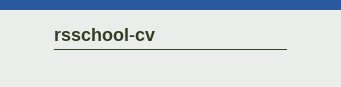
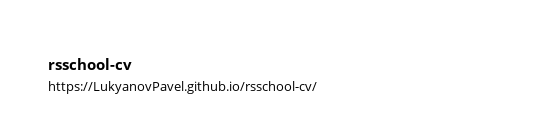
(155, 34) none -> [48,81,317,94] // https://LukyanovPavel.github.io/rsschool-cv/

